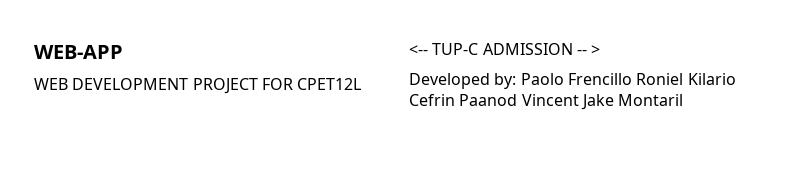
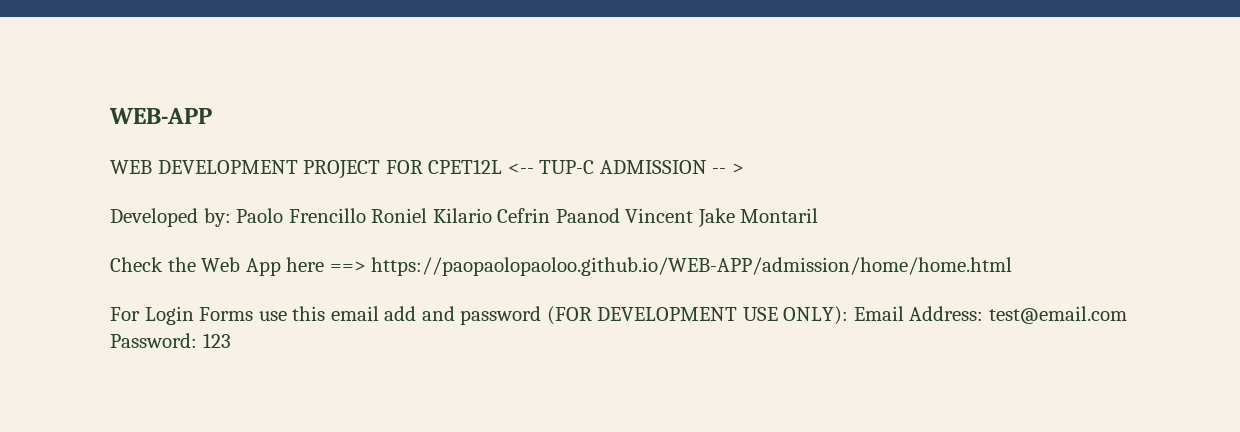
(684, 100) none -> [110,257,1013,276] [110,306,1128,325] [110,333,231,348] // Check the Web App here ==> https://paopaolopaoloo.github.io/WEB-APP/admission/home/home.html // For Login Forms use this email add and password (FOR DEVELOPMENT USE ONLY): Email Address: test@email.com Password: 123

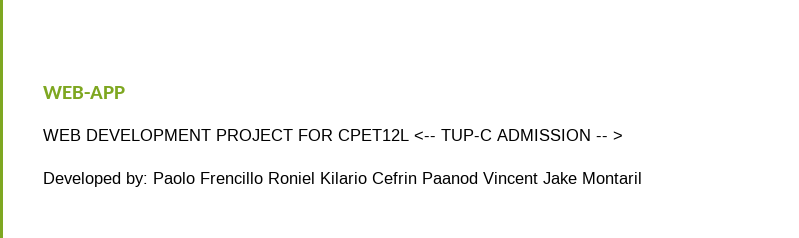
[110,257,1013,276] [110,306,1128,325] [110,333,231,348] // Check the Web App here ==> https://paopaolopaoloo.github.io/WEB-APP/admission/home/home.html // For Login Forms use this email add and password (FOR DEVELOPMENT USE ONLY): Email Address: test@email.com Password: 123 -> (642, 178) none

